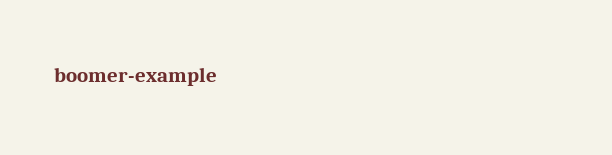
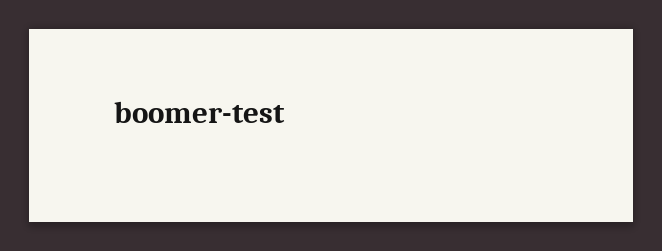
[54,67,217,86] boomer-example -> [114,101,285,123] boomer-test

